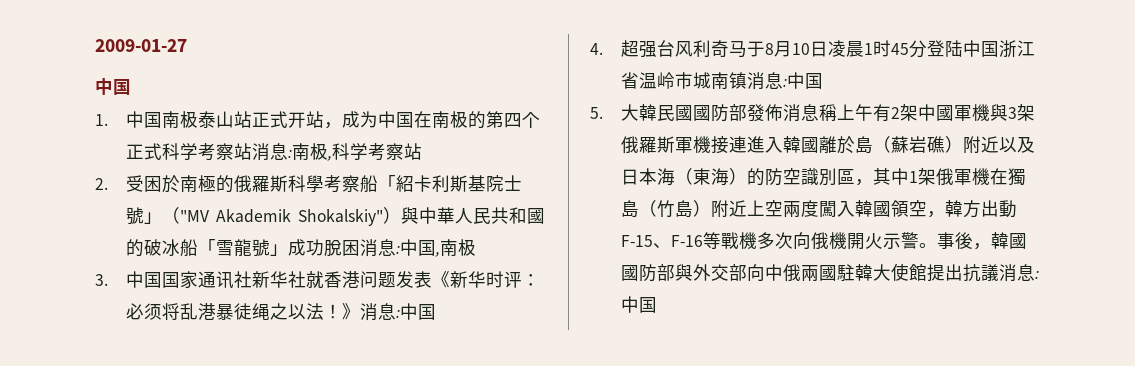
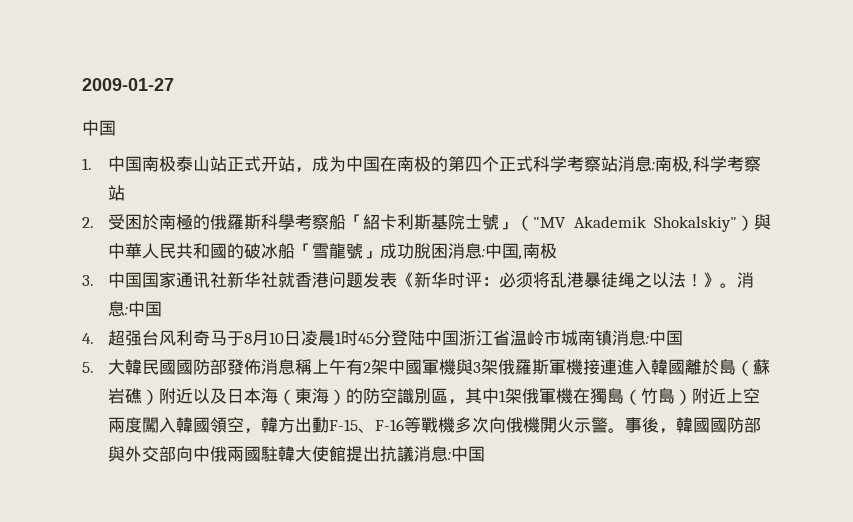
(361, 311) none -> [720,283,738,288] 。

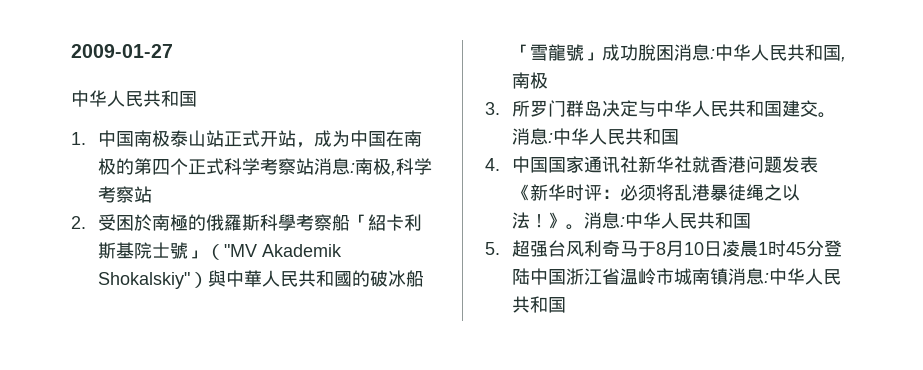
(99, 128) none -> [89,90,179,107] 华人民共和
(503, 251) none -> [732,44,823,61] 华人民共和
(94, 280) none -> [511,100,836,118] [511,128,679,145] [485,158,500,171] 所罗门群岛决定与中华人民共和国建交。消息:中华人民共和国 // 4.
[145,301,163,317] [82,333,94,344] 国 // 4. -> [642,212,751,229] [485,242,500,255] 华人民共和国 // 5.
[666,330,684,346] [82,359,771,376] [108,388,761,405] [108,417,762,434] [108,446,469,462] 国 // 5.大韓民國國防部發佈消息稱上午有2架中國軍機與3架俄羅斯軍機接連進入韓國離於島（蘇岩礁）附近以及日本海（東海）的防空識別區，其中1架俄軍機在獨島（竹島）附近上空兩度闖入韓國領空，韓方出動F-15、F-16等戰機多次向俄機開火示警。事後，韓國國防部與外交部向中俄兩國駐韓大使館提出抗議消息:中 -> [786,268,841,285] [511,296,548,313] 华人民共和

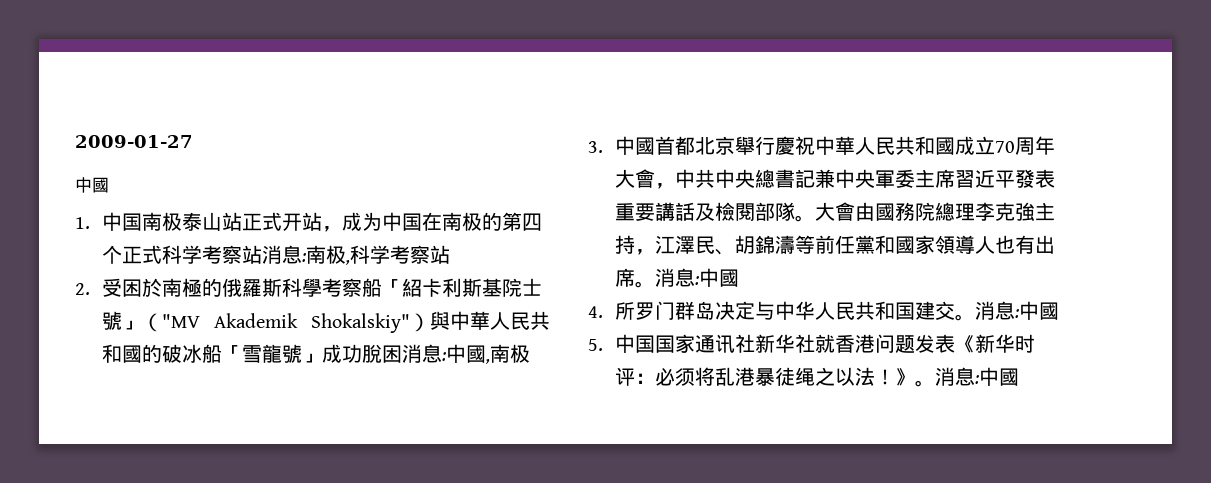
[89,90,197,107] 华人民共和国 -> [92,177,109,193] 國
[732,44,846,62] [511,72,548,89] [485,102,500,115] 华人民共和国,南极 // 3. -> [466,344,531,364] [588,136,1056,155] [615,169,1056,189] [615,202,1056,222] [615,235,1056,255] [615,268,740,288] [588,306,603,318] 國,南极 // 3.中國首都北京舉行慶祝中華人民共和國成立70周年大會，中共中央總書記兼中央軍委主席習近平發表重要講話及檢閱部隊。大會由國務院總理李克強主持，江澤民、胡錦濤等前任黨和國家領導人也有出席。消息:中國 // 4.
[570,128,679,145] [485,158,500,171] 华人民共和国 // 4. -> [1039,302,1060,320] [588,339,603,351] 國 // 5.
[642,212,751,229] [485,240,842,257] [511,268,841,285] [511,296,566,313] 华人民共和国 // 5.超强台风利奇马于8月10日凌晨1时45分登陆中国浙江省温岭市城南镇消息:中华人民共和国 -> [999,368,1020,386] 國

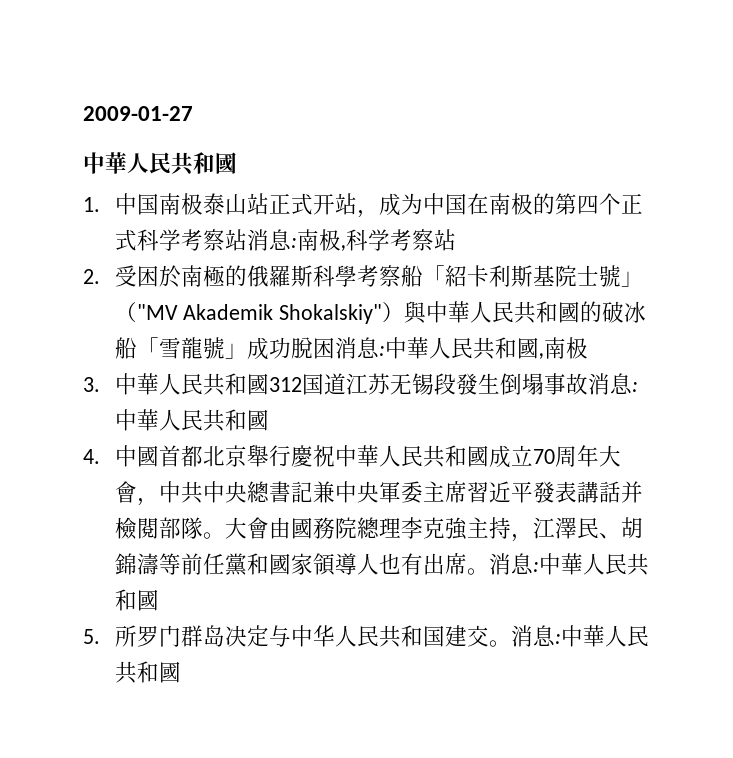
(92, 185) none -> [105,152,215,176] 華人民共和
(467, 353) none -> [407,337,518,360] 華人民共和
(636, 145) none -> [137,373,639,396] [115,409,270,432] [83,445,138,467] 華人民共和國312国道江苏无锡段發生倒塌事故消息:中華人民共和國 // 4.中
[615,202,716,221] 重要講話及 -> [577,481,644,503] 講話并
[719,269,740,287] [588,306,603,318] 國 // 4. -> [561,553,650,576] [115,589,160,611] [83,629,100,644] 華人民共和國 // 5.
[1039,302,1060,320] [588,334,1036,353] [615,367,1000,387] 國 // 5.中国国家通讯社新华社就香港问题发表《新华时评：必须将乱港暴徒绳之以法！》。消息:中 -> [583,625,650,647] [115,661,160,684] 華人民共和

